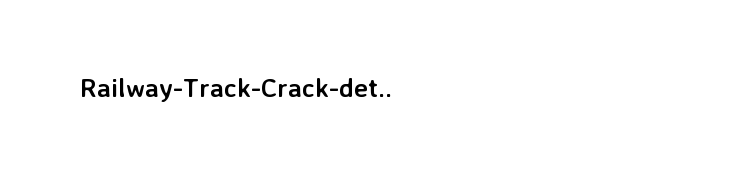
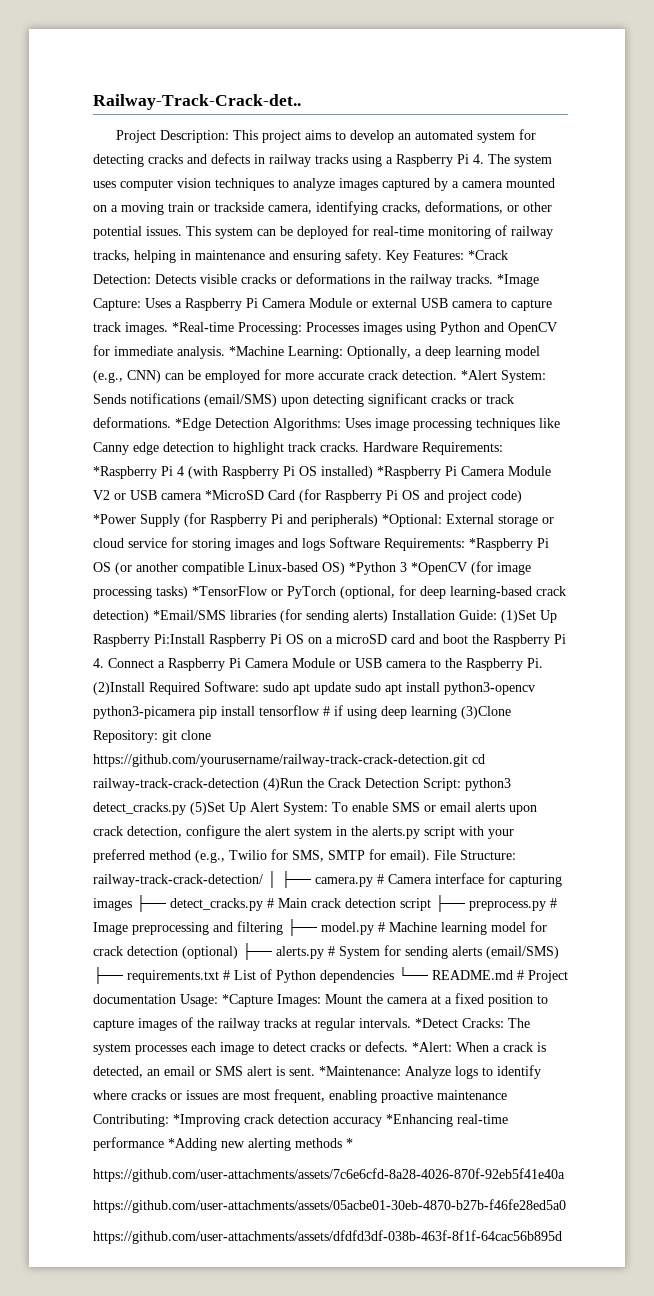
(392, 90) none -> [116,129,537,143] [93,153,552,167] [93,178,555,191] [93,201,552,215] [93,225,553,239] [93,249,508,263] [93,273,539,287] [93,298,552,311] [93,322,557,335] [93,345,540,359] [93,369,546,383] [93,393,514,407] [93,417,560,431] [93,442,503,455] [93,466,551,479] [93,489,522,503] [93,513,554,527] [93,537,549,551] [93,561,531,575] [93,585,566,599] [93,609,557,623] [93,634,566,647] [93,658,543,671] [93,681,535,695] [93,705,511,719] [93,730,211,743] [93,754,485,767] [93,778,511,791] [93,802,537,815] [93,825,514,839] [93,849,516,863] [93,871,562,888] [93,895,557,912] [93,919,547,936] [93,943,559,960] [93,967,568,984] [93,993,548,1007] [93,1017,530,1031] [93,1041,546,1055] [93,1065,541,1079] [93,1089,507,1103] [93,1114,508,1127] [93,1137,353,1151] [93,1168,565,1182] [93,1199,566,1213] [93,1230,562,1244] // Project Description: This project aims to develop an automated system for detecting cracks and defects in railway tracks using a Raspberry Pi 4. The system uses computer vision techniques to analyze images captured by a camera mounted on a moving train or trackside camera, identifying cracks, deformations, or other potential issues. This system can be deployed for real-time monitoring of railway tracks, helping in maintenance and ensuring safety. Key Features: *Crack Detection: Detects visible cracks or deformations in the railway tracks. *Image Capture: Uses a Raspberry Pi Camera Module or external USB camera to capture track images. *Real-time Processing: Processes images using Python and OpenCV for immediate analysis. *Machine Learning: Optionally, a deep learning model (e.g., CNN) can be employed for more accurate crack detection. *Alert System: Sends notifications (email/SMS) upon detecting significant cracks or track deformations. *Edge Detection Algorithms: Uses image processing techniques like Canny edge detection to highlight track cracks. Hardware Requirements: *Raspberry Pi 4 (with Raspberry Pi OS installed) *Raspberry Pi Camera Module V2 or USB camera *MicroSD Card (for Raspberry Pi OS and project code) *Power Supply (for Raspberry Pi and peripherals) *Optional: External storage or cloud service for storing images and logs Software Requirements: *Raspberry Pi OS (or another compatible Linux-based OS) *Python 3 *OpenCV (for image processing tasks) *TensorFlow or PyTorch (optional, for deep learning-based crack detection) *Email/SMS libraries (for sending alerts) Installation Guide: (1)Set Up Raspberry Pi:Install Raspberry Pi OS on a microSD card and boot the Raspberry Pi 4. Connect a Raspberry Pi Camera Module or USB camera to the Raspberry Pi. (2)Install Required Software: sudo apt update sudo apt install python3-opencv python3-picamera pip install tensorflow # if using deep learning (3)Clone Repository: git clone https://github.com/yourusername/railway-track-crack-detection.git cd railway-track-crack-detection (4)Run the Crack Detection Script: python3 detect_cracks.py (5)Set Up Alert System: To enable SMS or email alerts upon crack detection, configure the alert system in the alerts.py script with your preferred method (e.g., Twilio for SMS, SMTP for email). File Structure: railway-track-crack-detection/ │ ├── camera.py # Camera interface for capturing images ├── detect_cracks.py # Main crack detection script ├── preprocess.py # Image preprocessing and filtering ├── model.py # Machine learning model for crack detection (optional) ├── alerts.py # System for sending alerts (email/SMS) ├── requirements.txt # List of Python dependencies └── README.md # Project documentation Usage: *Capture Images: Mount the camera at a fixed position to capture images of the railway tracks at regular intervals. *Detect Cracks: The system processes each image to detect cracks or defects. *Alert: When a crack is detected, an email or SMS alert is sent. *Maintenance: Analyze logs to identify where cracks or issues are most frequent, enabling proactive maintenance Contributing: *Improving crack detection accuracy *Enhancing real-time performance *Adding new alerting methods * // https://github.com/user-attachments/assets/7c6e6cfd-8a28-4026-870f-92eb5f41e40a // https://github.com/user-attachments/assets/05acbe01-30eb-4870-b27b-f46fe28ed5a0 // https://github.com/user-attachments/assets/dfdfd3df-038b-463f-8f1f-64cac56b895d

